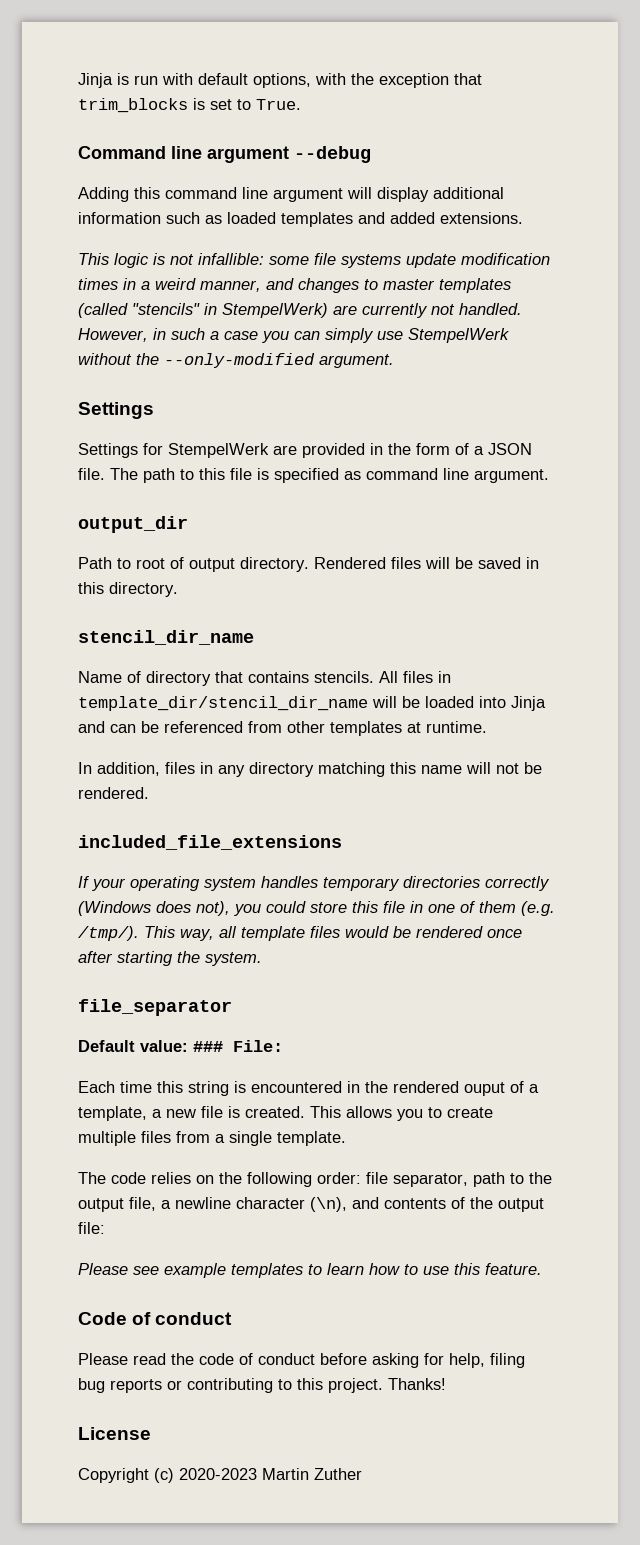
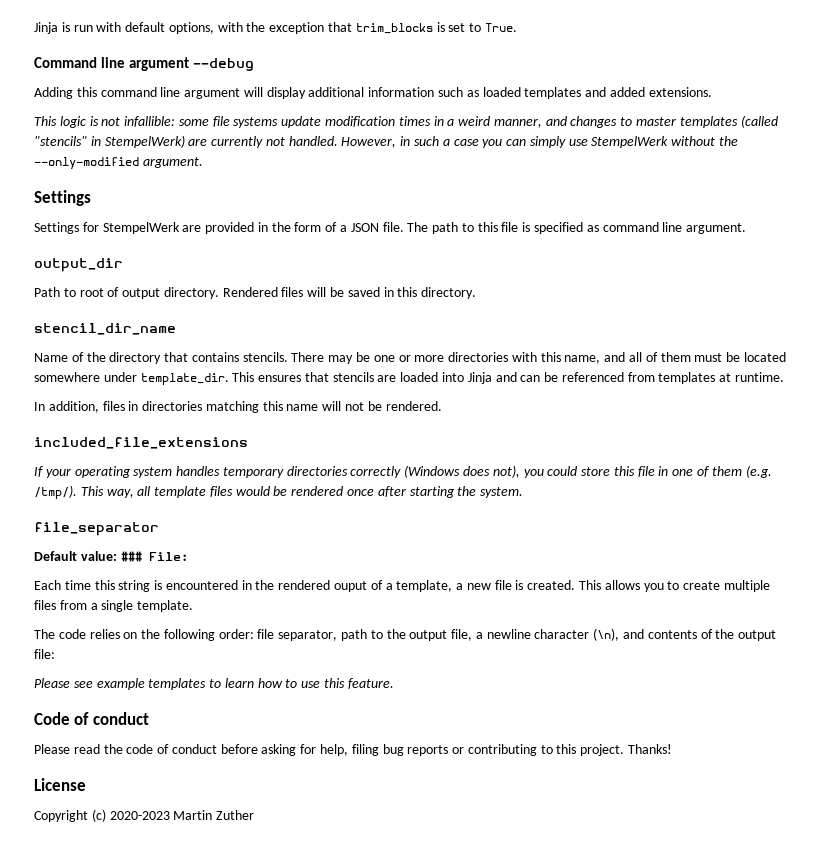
(141, 677) none -> [86,352,106,362] the
[379,671,451,683] [78,696,420,711] All files in template_dir/stencil_dir_name will be -> [291,352,786,364] [34,372,397,385] There may be one or more directories with this name, and all of them must be located somewhere under template_dir. This ensures that stencils are
[287,721,325,733] other -> (655, 377) none
[218,762,314,777] any directory -> [142,401,203,411] directories

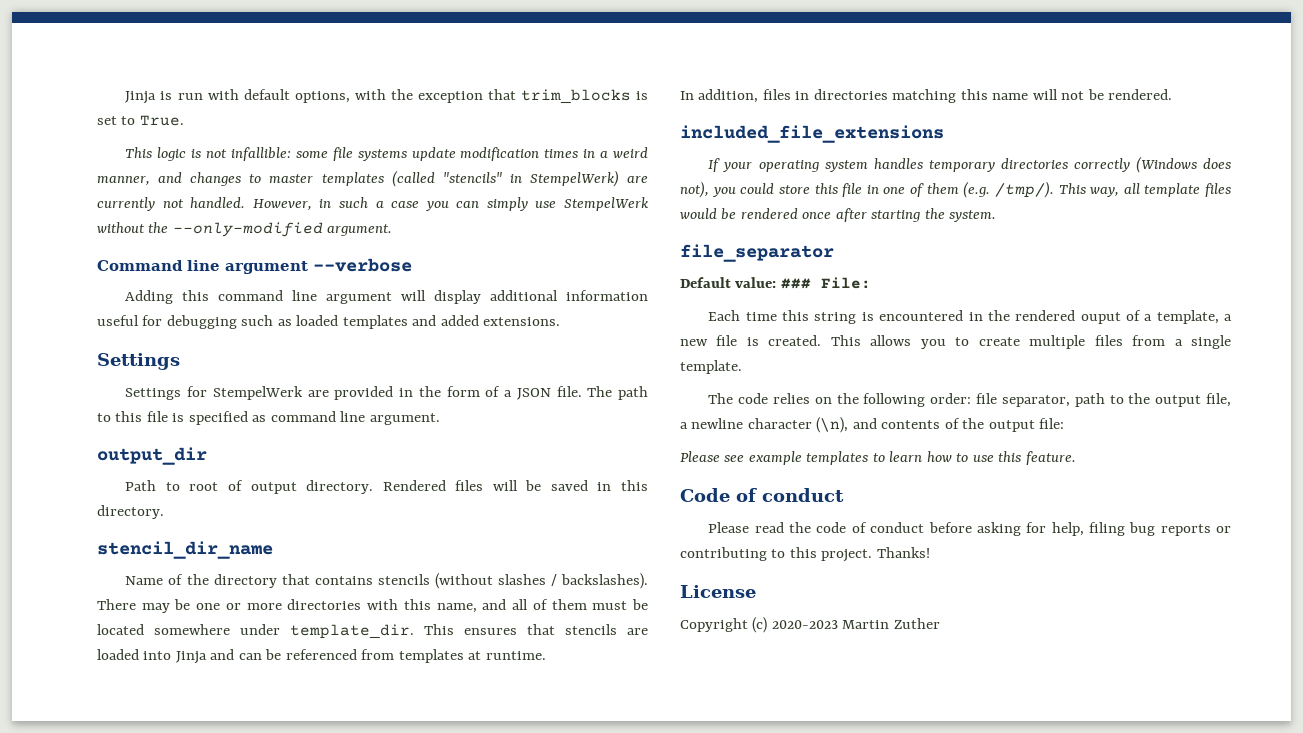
[34,57,255,71] [34,87,712,99] // Command line argument --debug // Adding this command line argument will display additional information such as loaded templates and added extensions. -> (184, 120) none
(203, 162) none -> [97,258,412,274] [125,290,649,304] [97,315,561,329] // Command line argument --verbose // Adding this command line argument will display additional information useful for debugging such as loaded templates and added extensions.
[242,352,288,362] stencils. -> [377,573,648,589] stencils (without slashes / backslashes).

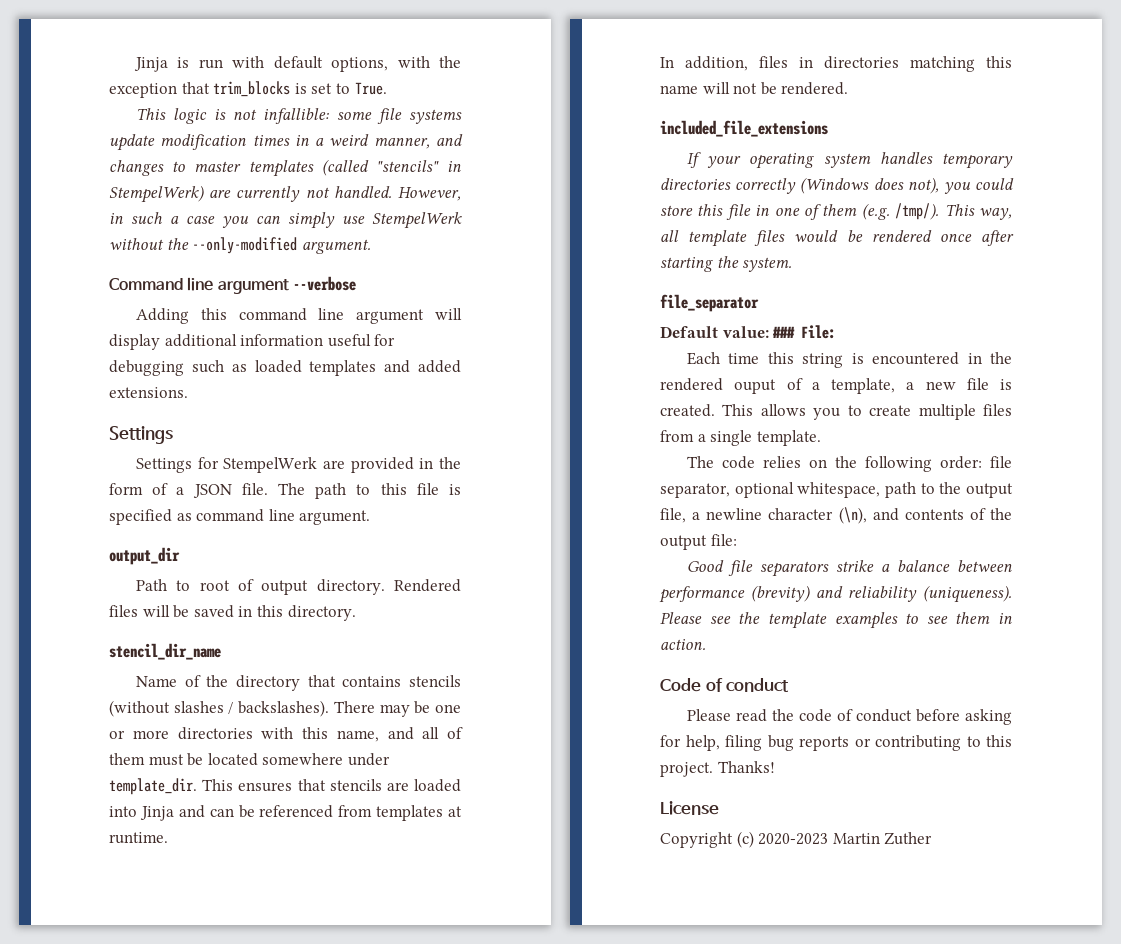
(1070, 401) none -> [734,482,881,498] optional whitespace,
[680,451,1076,465] Please see example templates to learn how to use this feature. -> [686,560,1012,577] [659,585,1012,603] [660,612,1012,629] [660,639,706,650] Good file separators strike a balance between performance (brevity) and reliability (uniqueness). Please see the template examples to see them in action.

